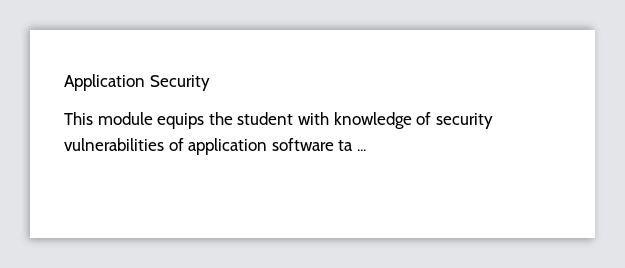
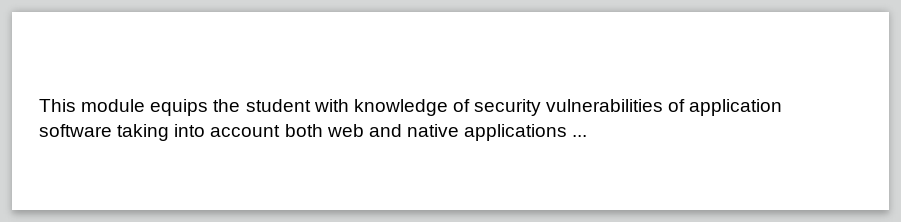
[64,74,210,91] Application Security // -> (39, 105) none
[338,140,354,151] ta -> [117,124,568,141] taking into account both web and native applications

